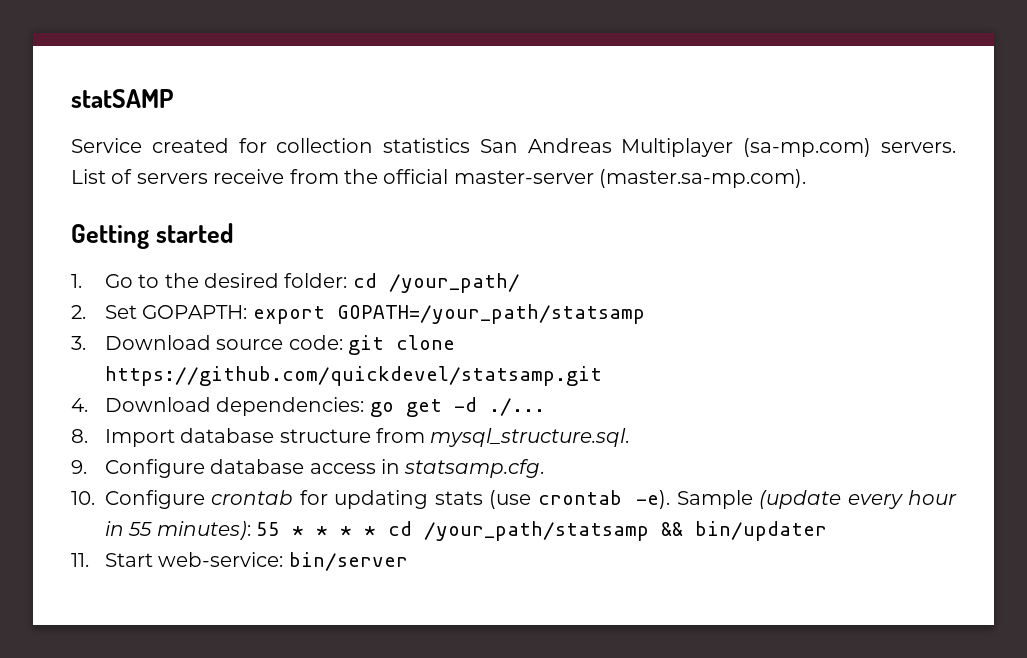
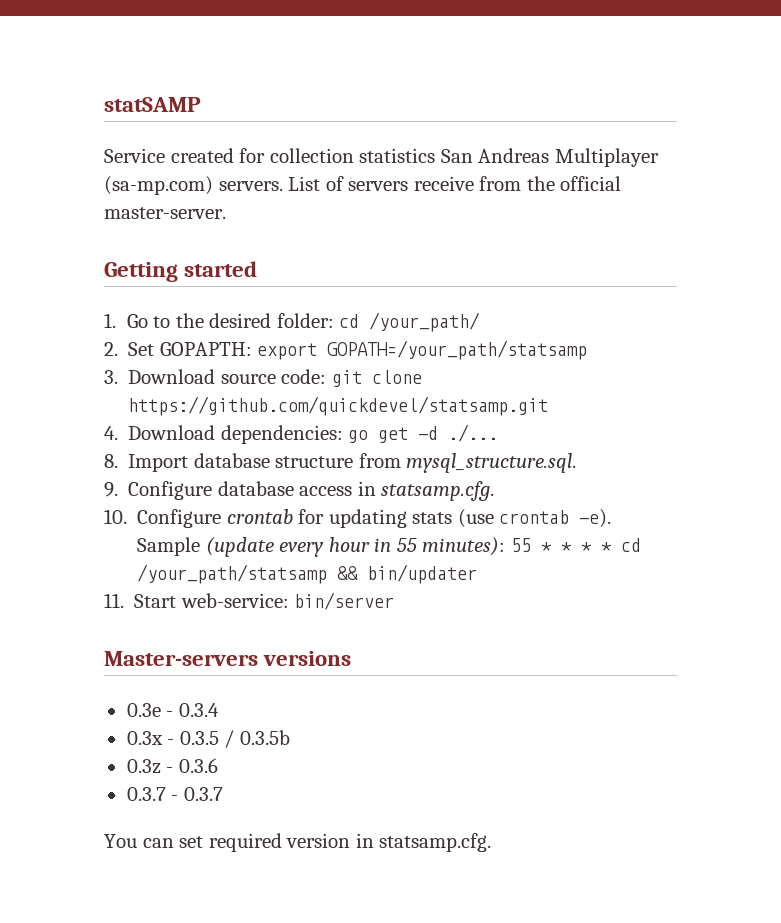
[453,169,807,188] master-server (master.sa-mp.com). -> [104,207,226,219] master-server.
(408, 561) none -> [104,651,352,666] [126,703,219,717] [126,730,290,748] [126,758,218,774] [126,787,223,801] [104,833,492,852] // Master-servers versions // 0.3e - 0.3.4 // 0.3x - 0.3.5 / 0.3.5b // 0.3z - 0.3.6 // 0.3.7 - 0.3.7 // You can set required version in statsamp.cfg.

